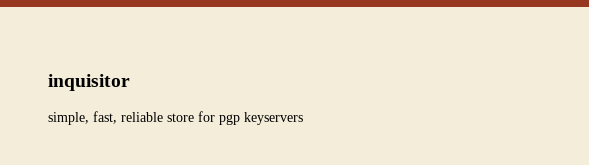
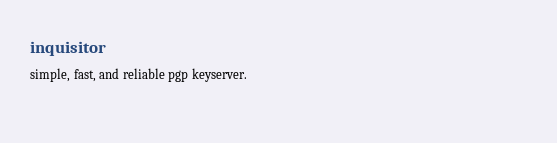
[121,111,303,125] reliable store for pgp keyservers -> [99,68,247,82] and reliable pgp keyserver.

